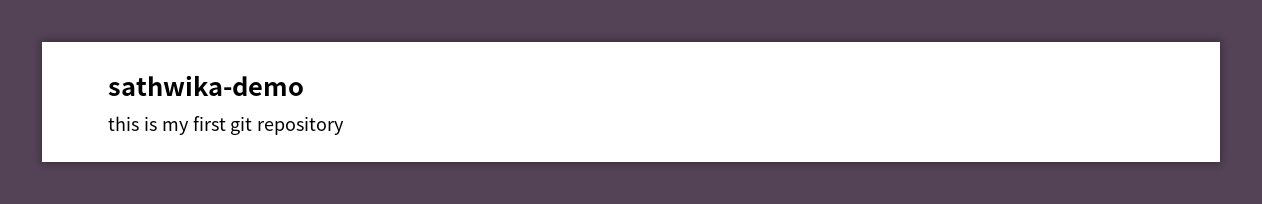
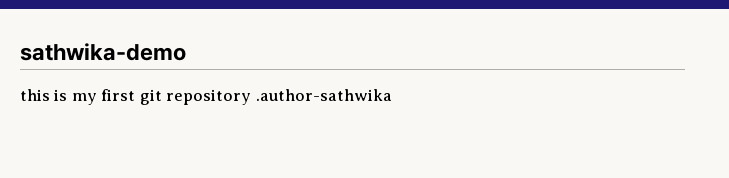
(345, 125) none -> [255,89,392,101] .author-sathwika

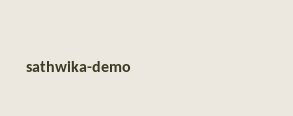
[20,89,392,105] // this is my first git repository .author-sathwika -> (131, 66) none

